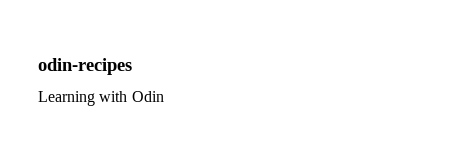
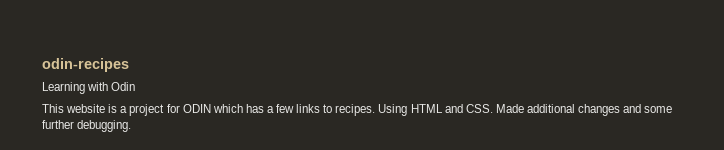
(164, 96) none -> [42,104,673,116] [42,120,132,132] // This website is a project for ODIN which has a few links to recipes. Using HTML and CSS. Made additional changes and some further debugging.

